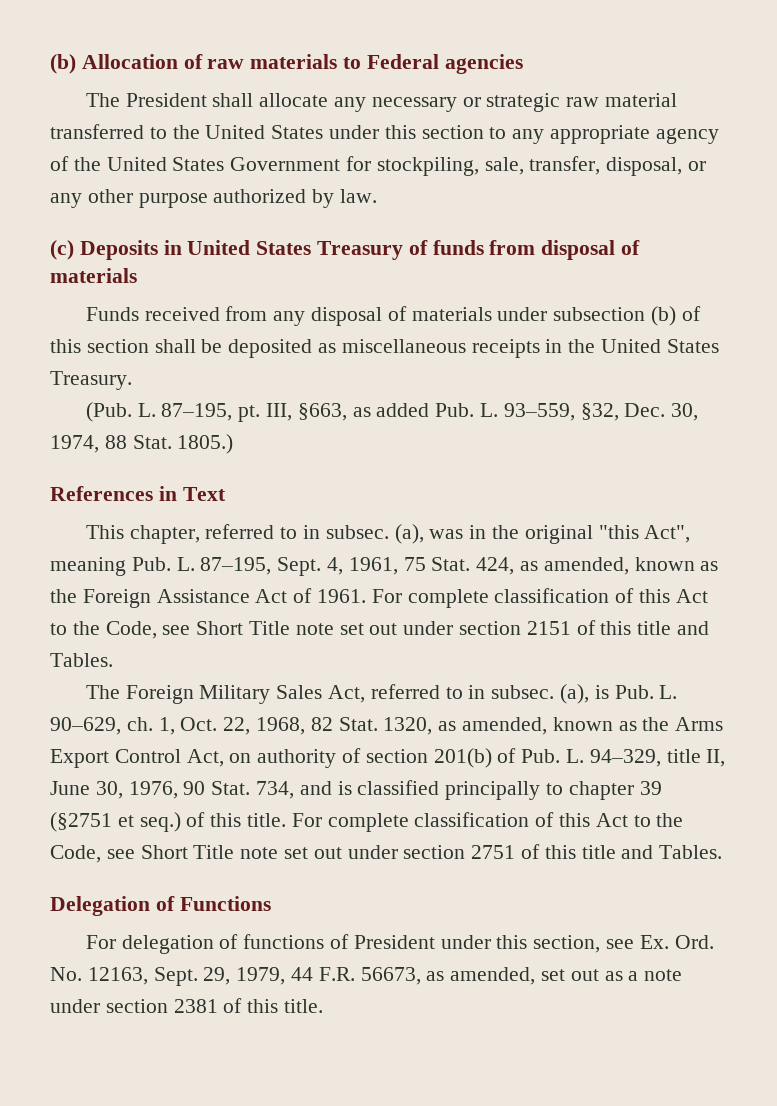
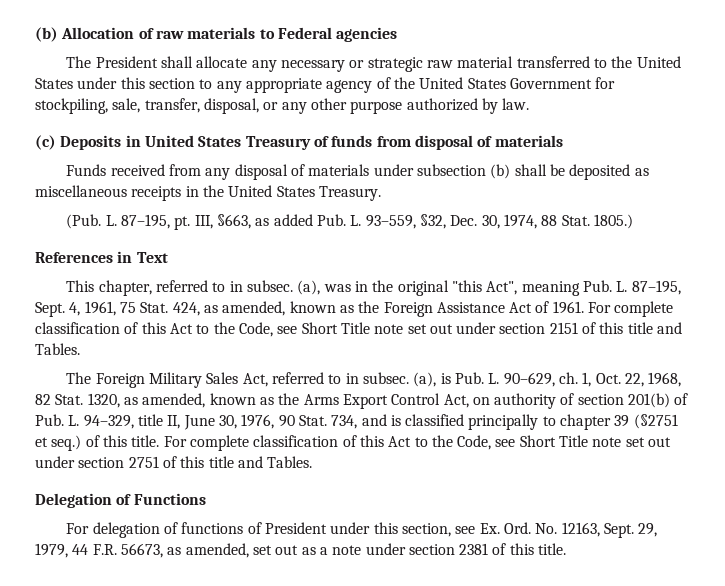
[681,306,701,321] [50,339,149,353] of this section -> (511, 171) none

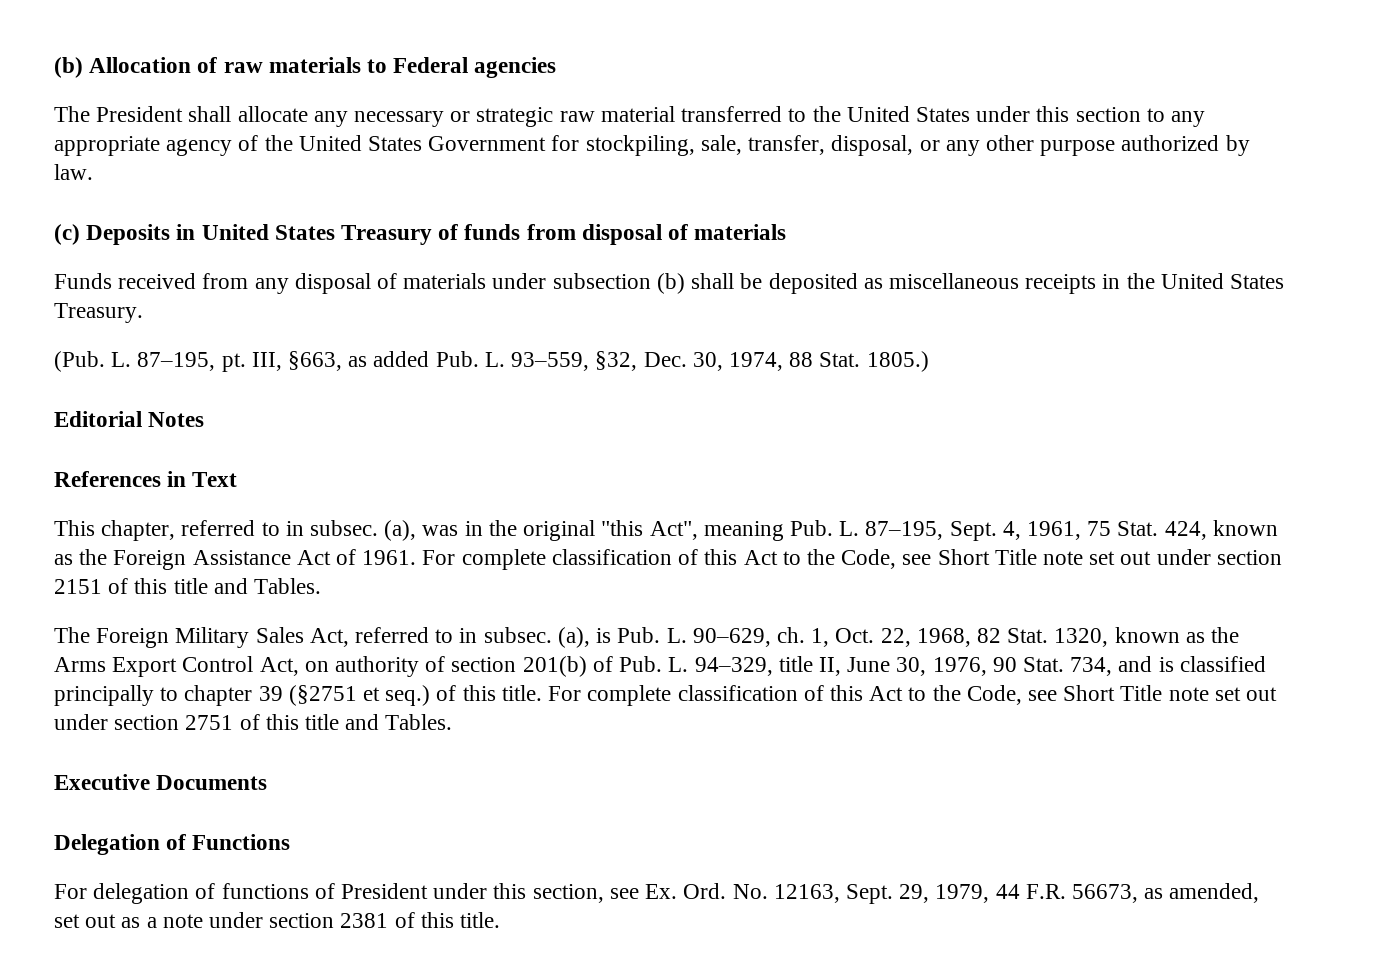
(633, 221) none -> [54,411,205,427] // Editorial Notes
[203,301,286,316] as amended, -> (1207, 530) none
[123,393,206,408] as amended, -> (1109, 637) none
(313, 462) none -> [54,774,268,790] // Executive Documents

